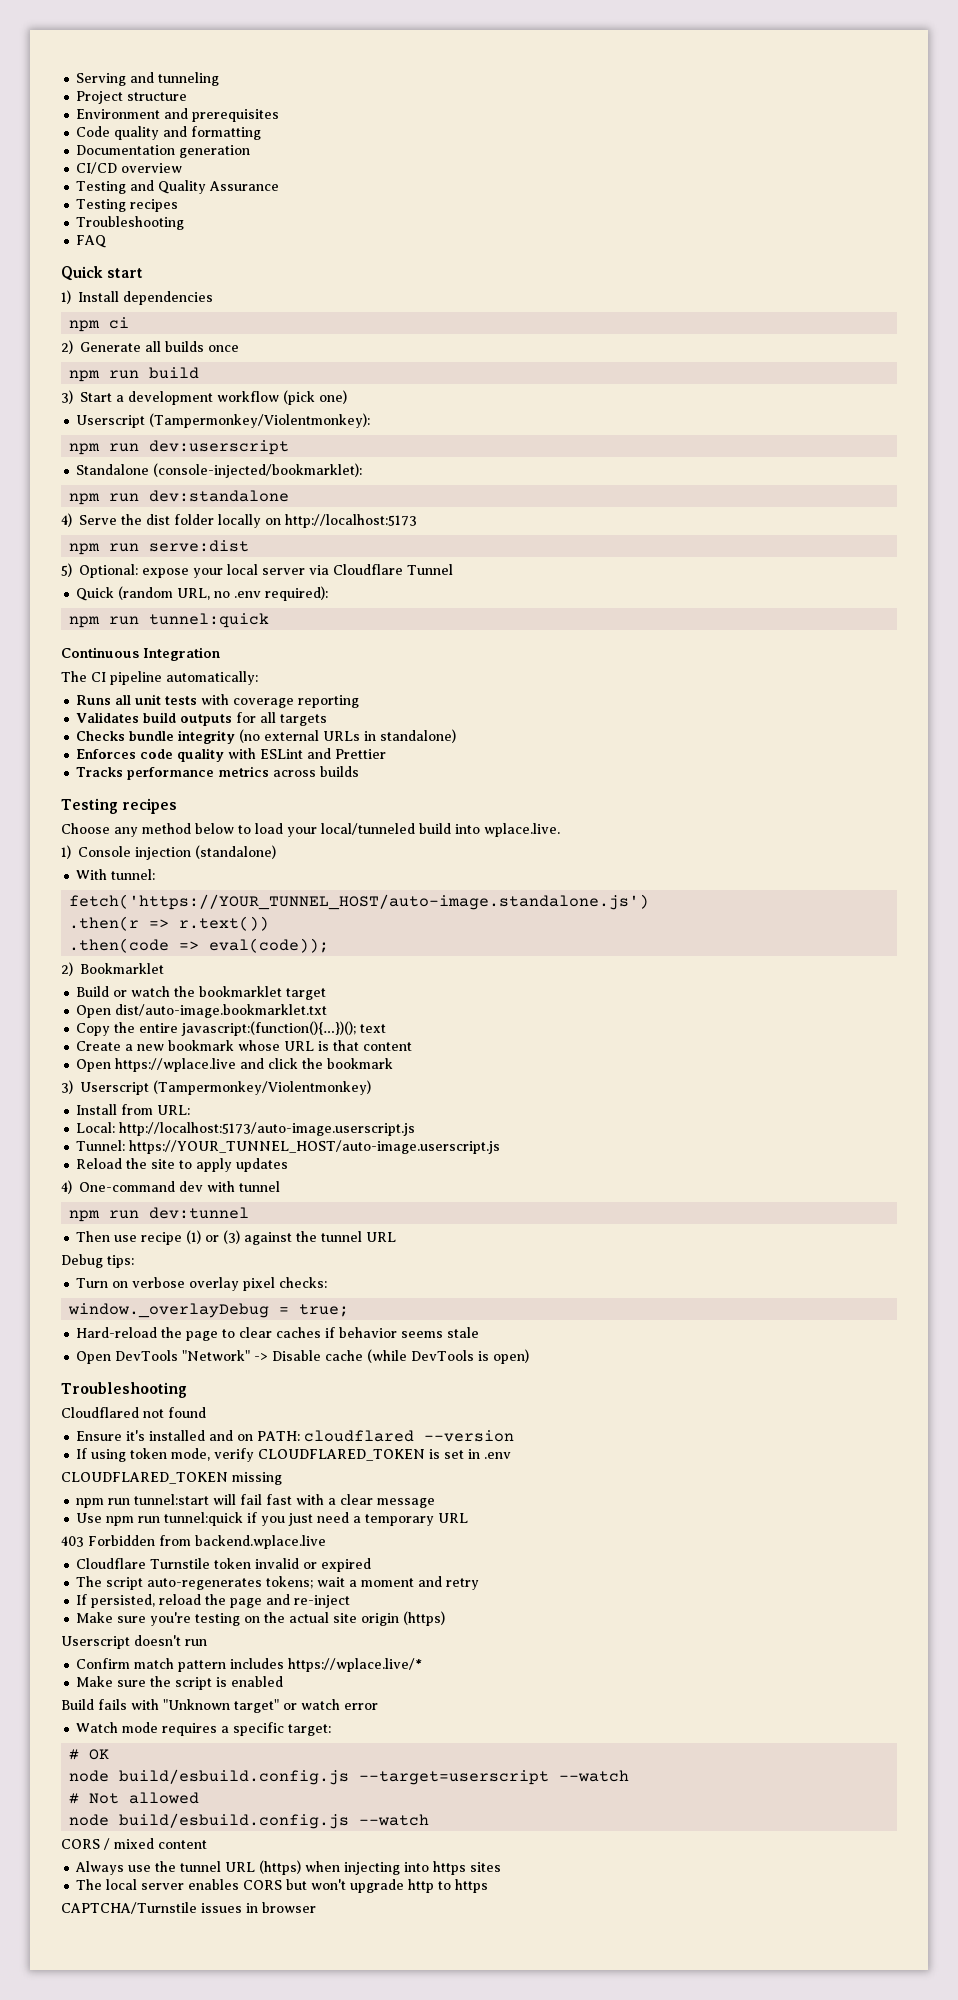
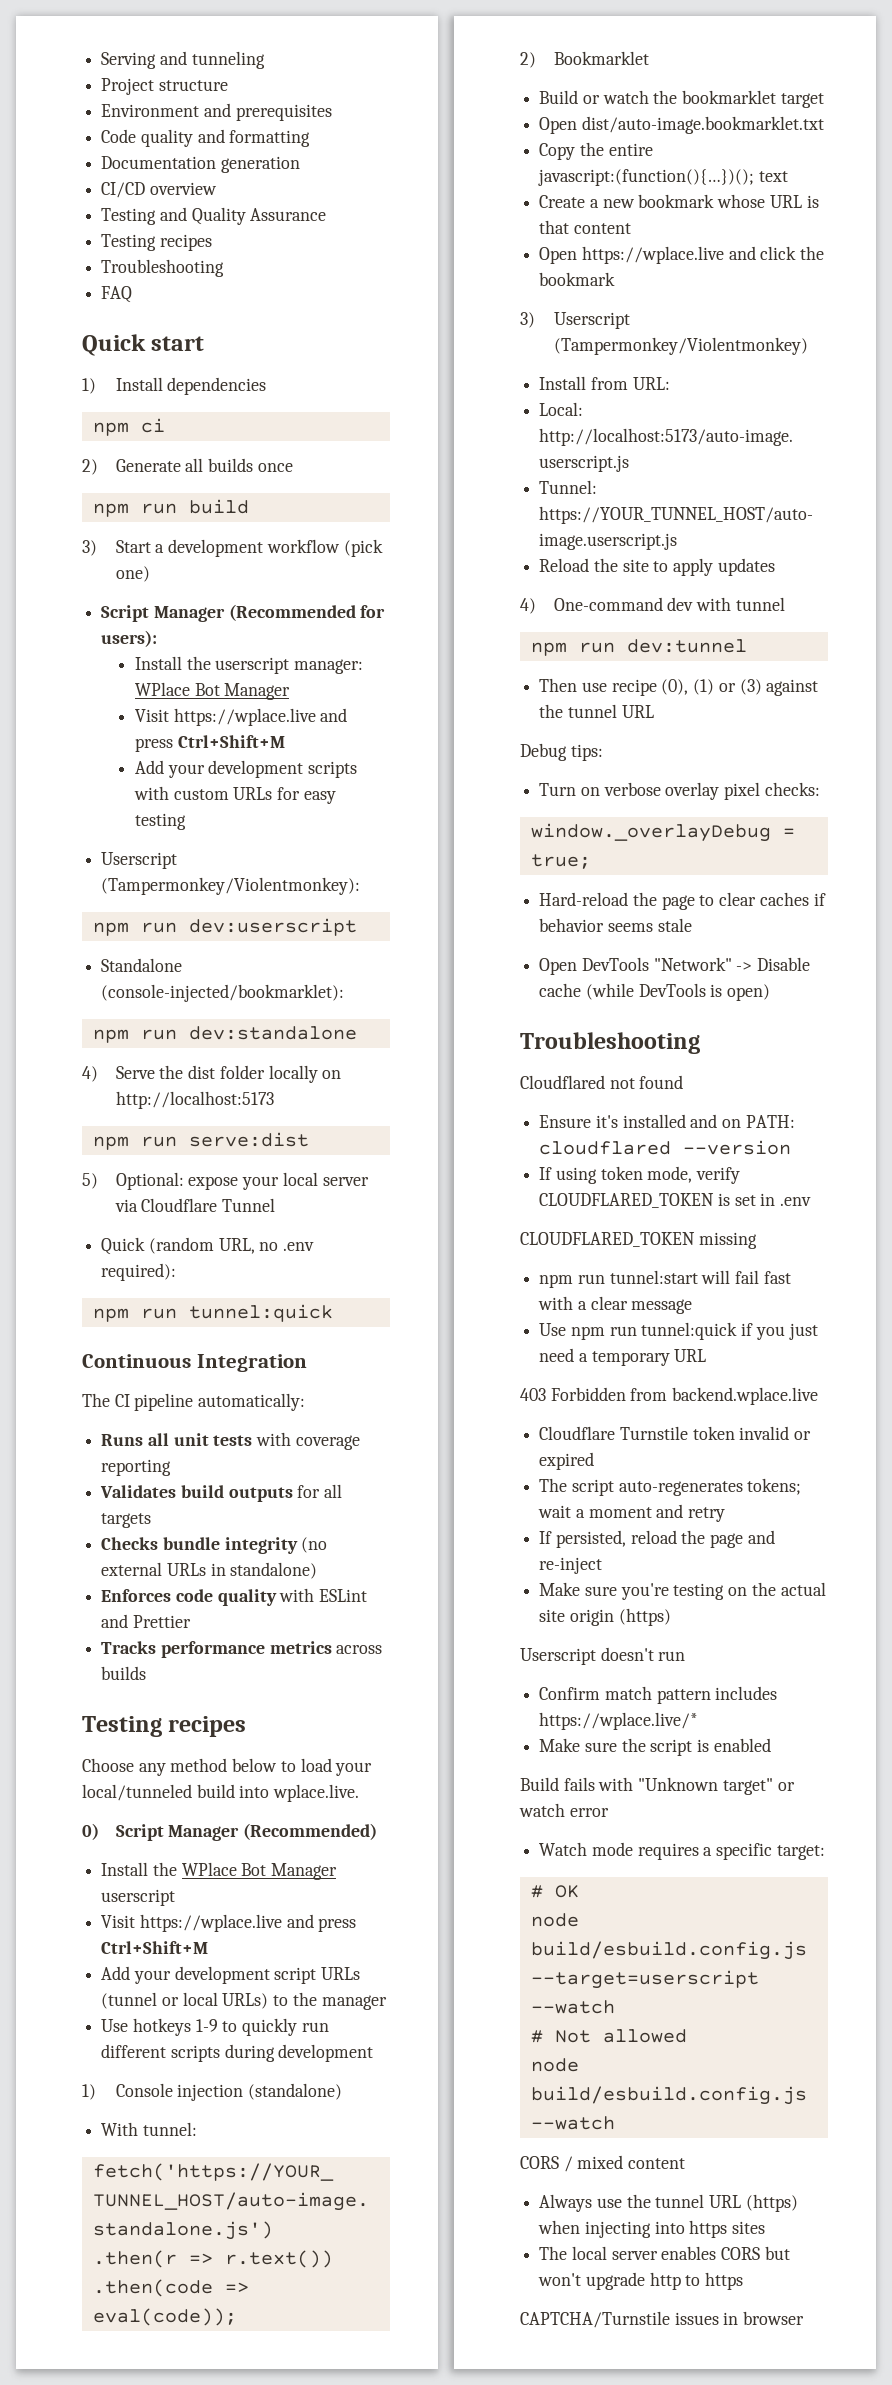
(347, 397) none -> [101,604,386,622] [101,630,158,647] [134,656,364,674] [134,682,291,700] [134,708,348,726] [134,735,285,752] [134,760,358,778] [133,786,336,804] [134,813,186,830] // Script Manager (Recommended for users): // Install the userscript manager: WPlace Bot Manager // Visit https://wplace.live and press Ctrl+Shift+M // Add your development scripts with custom URLs for easy testing
(560, 830) none -> [82,1823,378,1841] [101,1862,338,1880] [101,1889,176,1906] [101,1914,357,1932] [101,1941,209,1954] [101,1966,361,1984] [101,1992,387,2010] [101,2018,329,2036] [101,2044,374,2062] // 0) Script Manager (Recommended) // Install the WPlace Bot Manager userscript // Visit https://wplace.live and press Ctrl+Shift+M // Add your development script URLs (tunnel or local URLs) to the manager // Use hotkeys 1-9 to quickly run different scripts during development
(183, 1238) none -> [661,679,689,695] (0),

